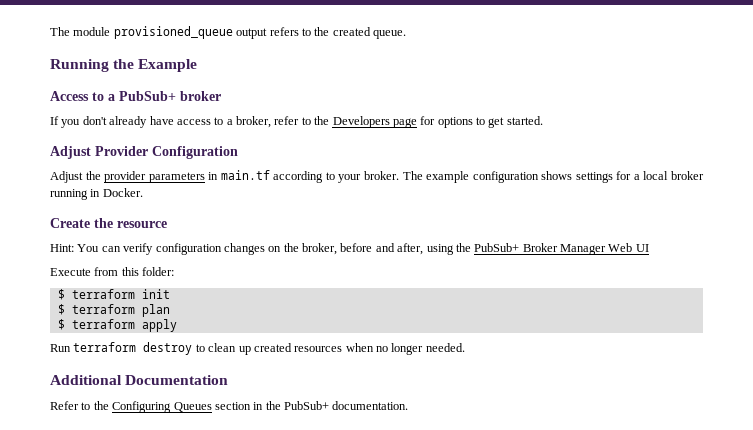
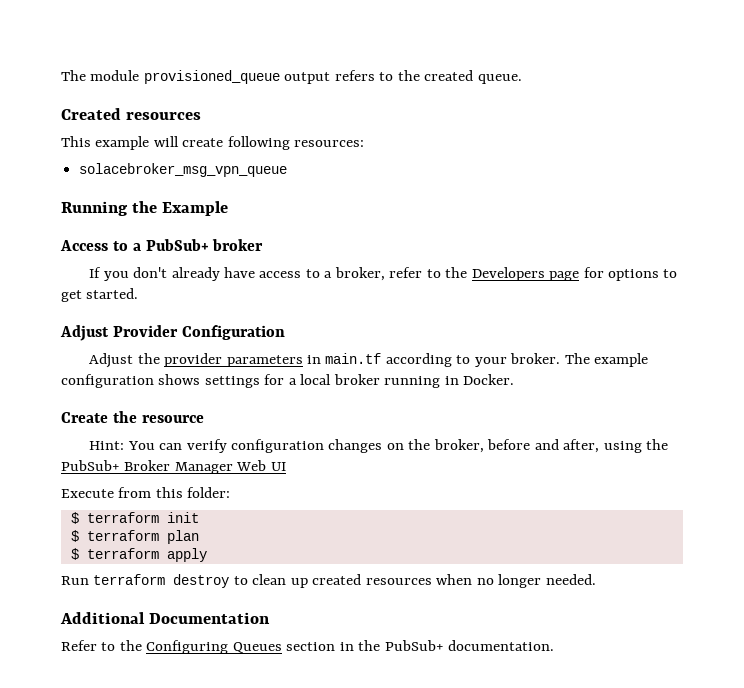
(406, 34) none -> [61,108,202,120] [61,136,365,150] [79,163,288,177] // Created resources // This example will create following resources: // solacebroker_msg_vpn_queue

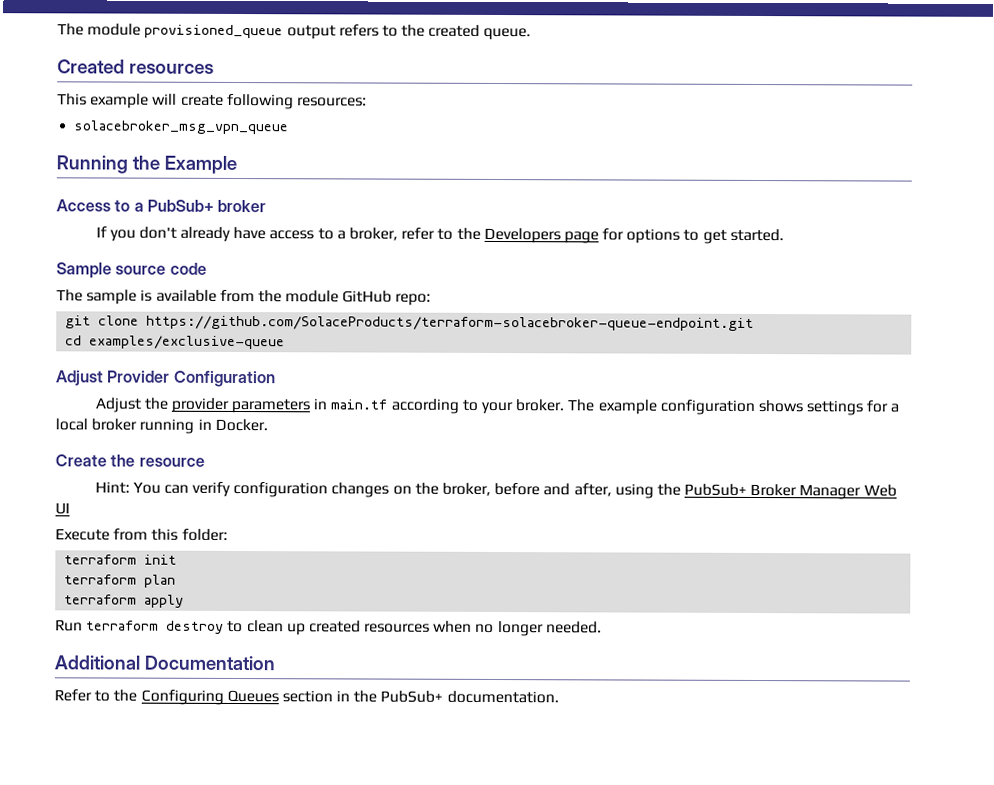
(139, 293) none -> [56,262,207,279] [56,289,432,306] [65,315,755,331] [65,335,286,350] // Sample source code // The sample is available from the module GitHub repo: // git clone https://github.com/SolaceProducts/terraform-solacebroker-queue-endpoint.git // cd examples/exclusive-queue
[70,512,79,524] $ -> (228, 534) none
[70,530,79,542] $ -> (178, 559) none
[70,548,79,560] $ -> (177, 581) none

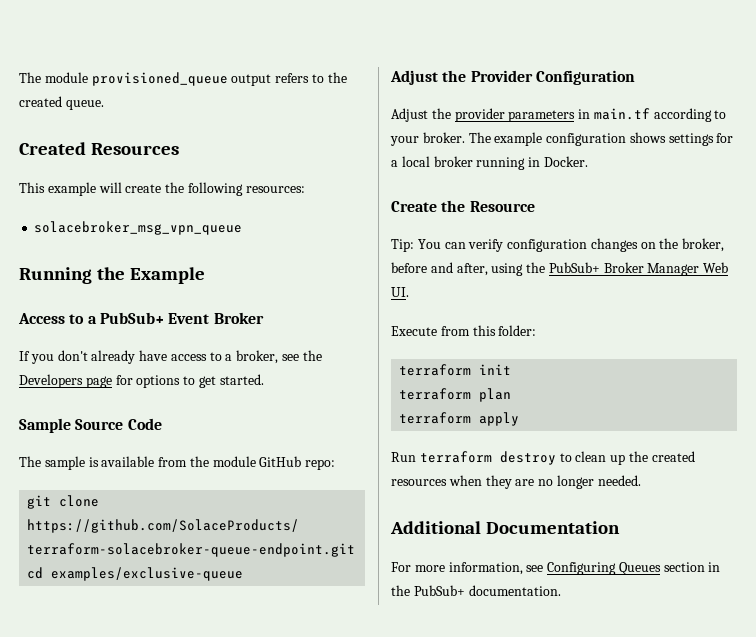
[128,63,214,74] resources -> [91,143,180,155] Resources
(224, 100) none -> [165,182,185,193] the
[217,199,267,213] broker -> [168,312,264,324] Event Broker
[401,227,454,240] refer to -> [282,354,300,361] see
[115,262,207,275] source code -> [75,418,162,430] Source Code
(104, 378) none -> [442,70,467,82] the
[138,457,205,467] [94,481,130,494] resource // Hint: -> [469,201,535,212] [391,239,414,252] Resource // Tip:
[55,502,70,515] UI -> [391,287,409,297] UI.
(306, 629) none -> [628,451,648,462] the
(473, 626) none -> [485,475,535,489] they are
[54,689,138,702] Refer to the -> [391,562,544,575] For more information, see

